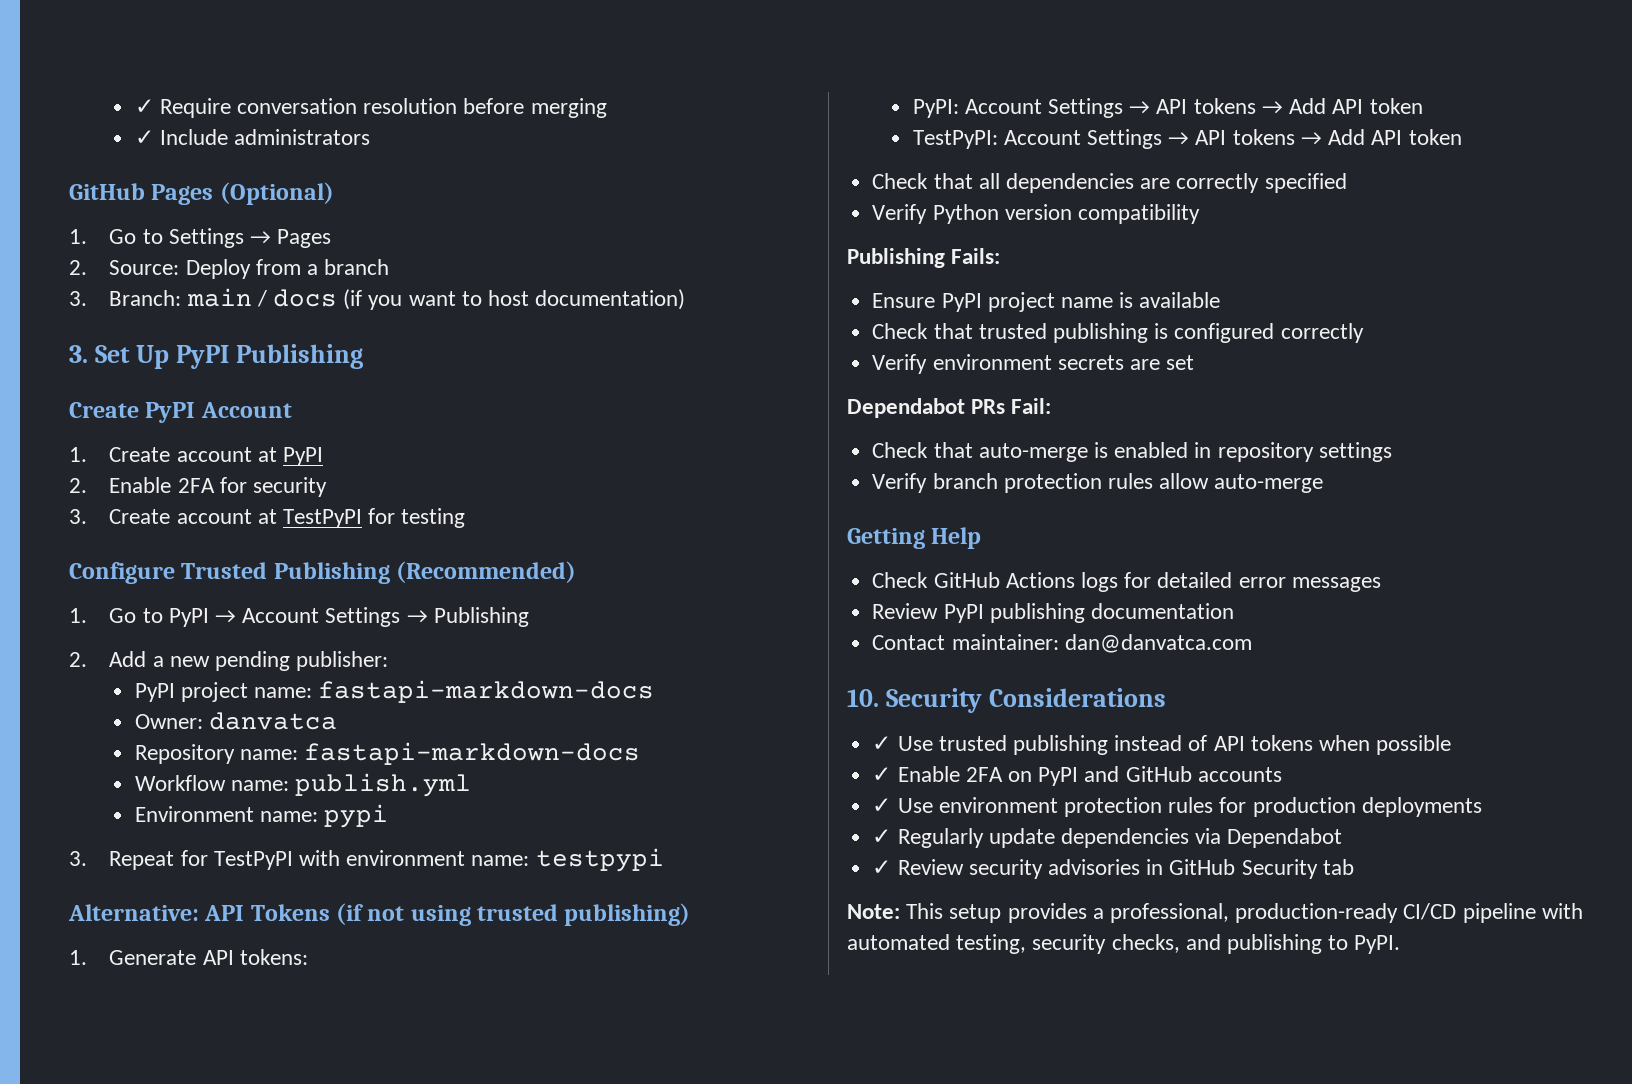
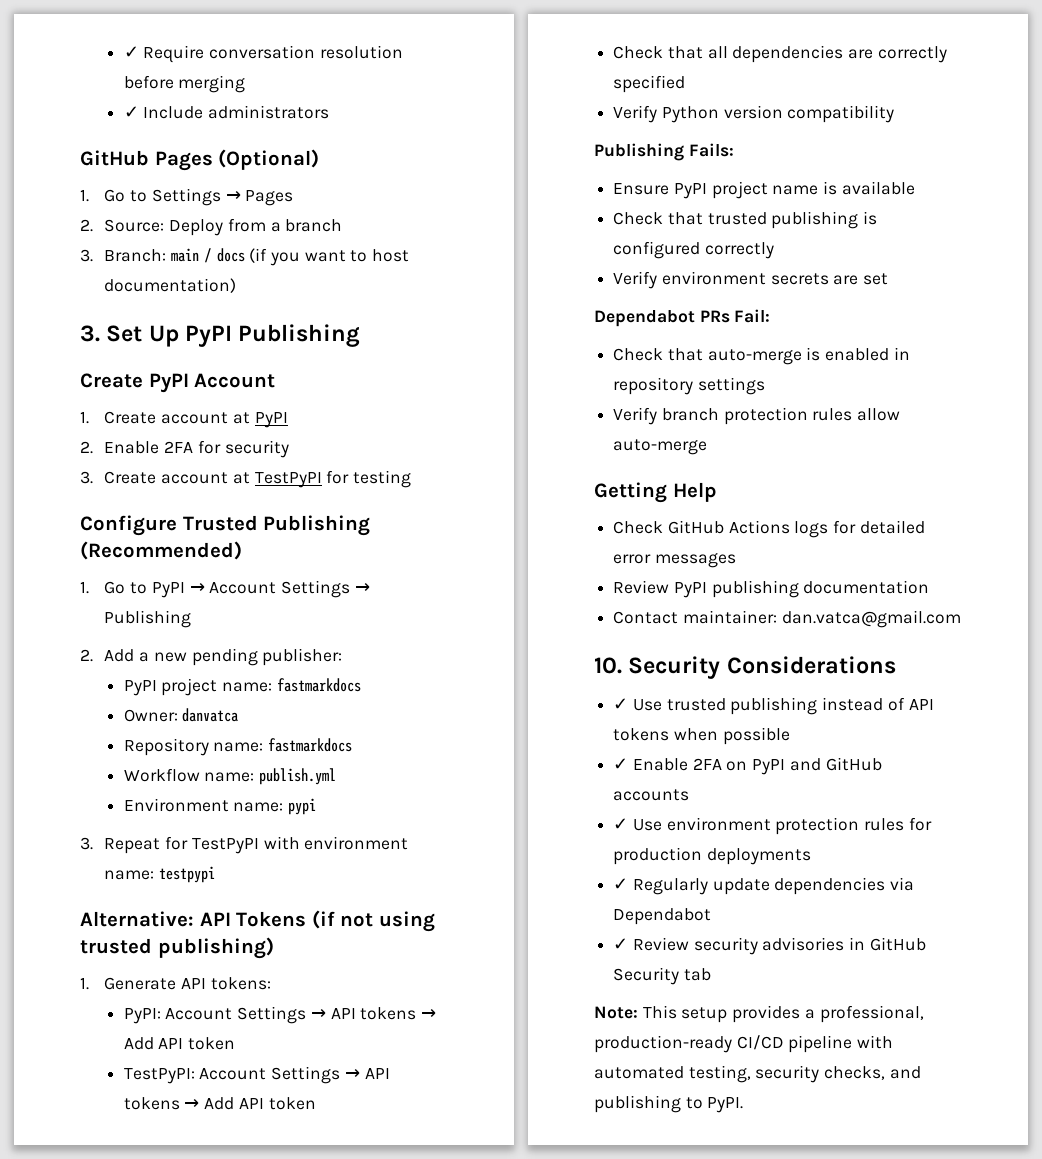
[318,680,655,703] fastapi-markdown-docs -> [276,678,361,692] fastmarkdocs
[304,742,641,765] fastapi-markdown-docs -> [268,738,353,752] fastmarkdocs
[1064,634,1252,653] dan@danvatca.com -> [781,610,961,628] dan.vatca@gmail.com

